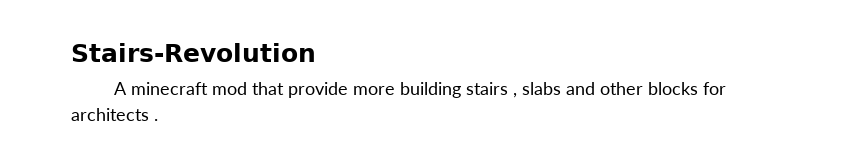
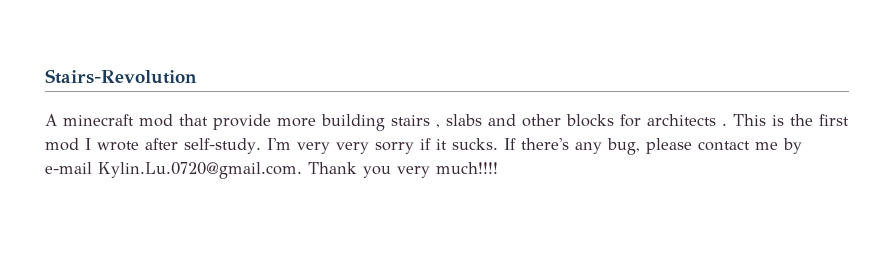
(158, 120) none -> [733,114,849,126] [45,138,802,155] [45,162,498,179] This is the first mod I wrote after self-study. I'm very very sorry if it sucks. If there's any bug, please contact me by e-mail Kylin.Lu.0720@gmail.com. Thank you very much!!!!

